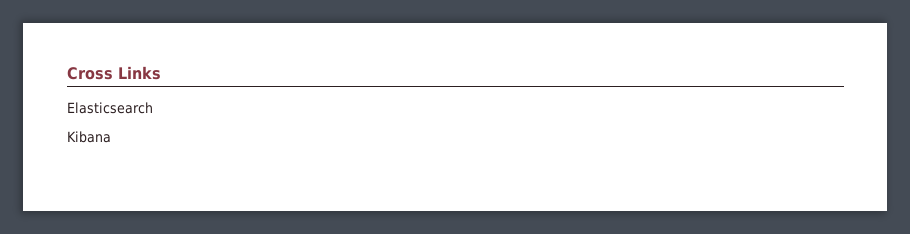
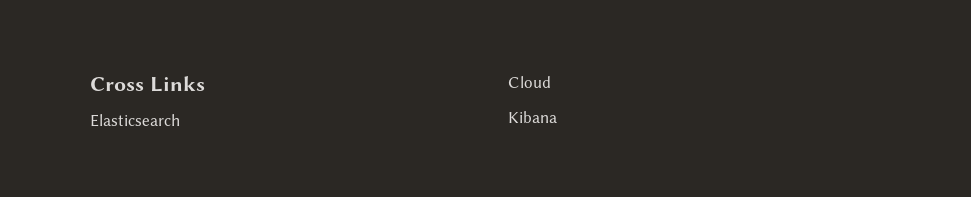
(153, 108) none -> [508,76,551,88] // Cloud

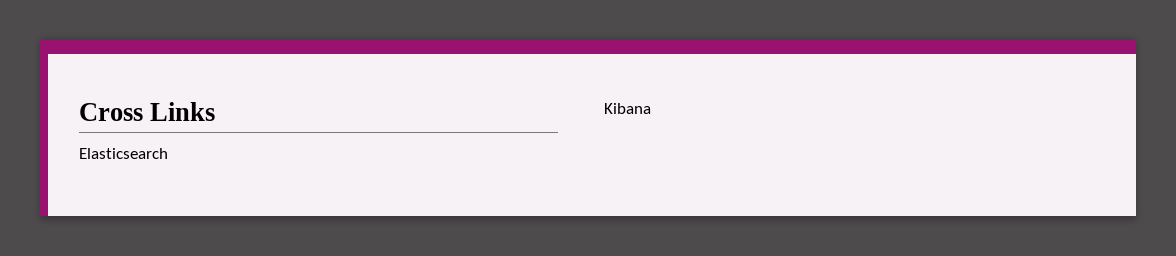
[508,76,551,88] // Cloud -> (168, 153) none

